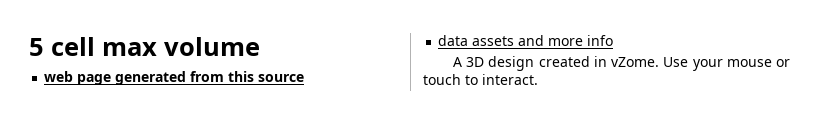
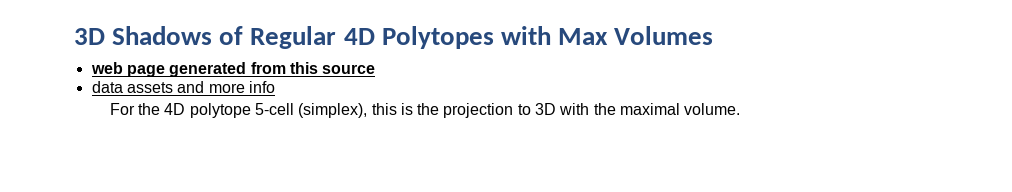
[29,37,260,56] 5 cell max volume -> [74,26,714,49] 3D Shadows of Regular 4D Polytopes with Max Volumes
[452,56,790,71] [423,74,538,85] A 3D design created in vZome. Use your mouse or touch to interact. -> [109,103,741,118] For the 4D polytope 5-cell (simplex), this is the projection to 3D with the maximal volume.

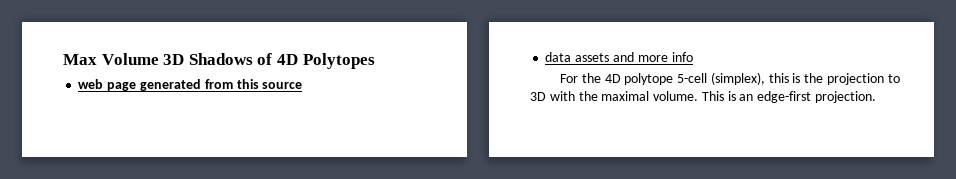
(74, 36) none -> [63,53,159,65] Max Volume
[250,26,337,49] Regular -> (273, 59) none
[500,26,714,45] with Max Volumes -> (375, 61) none
(741, 109) none -> [701,91,877,103] This is an edge-first projection.

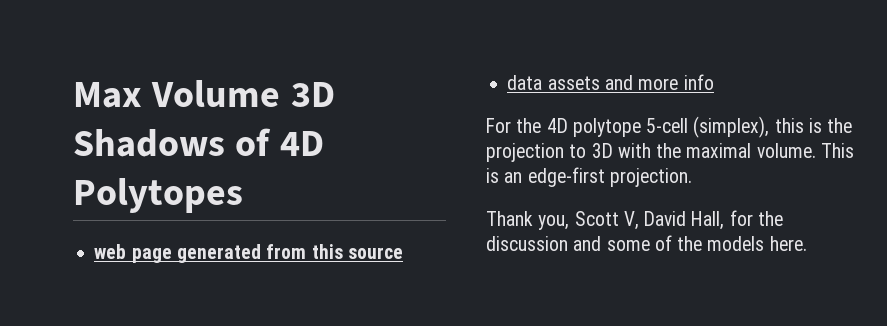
(877, 97) none -> [486,210,783,230] [486,235,807,251] // Thank you, Scott V, David Hall, for the discussion and some of the models here.

